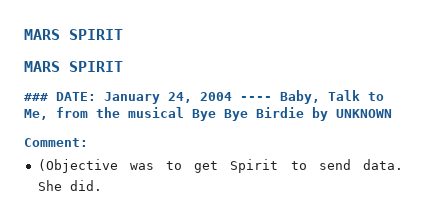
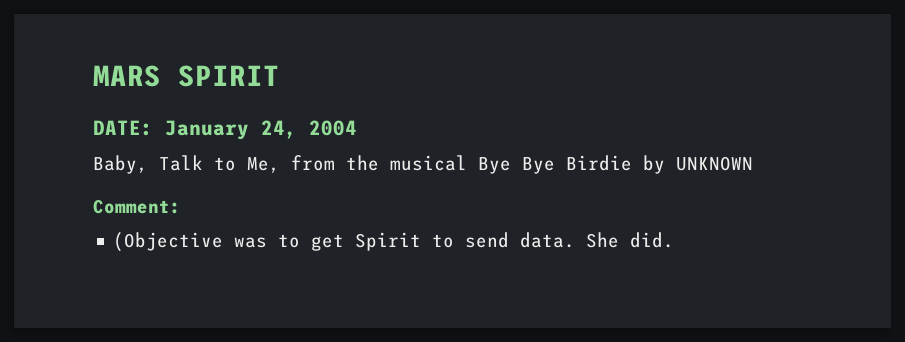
[24,29,123,40] [24,61,123,72] [24,93,48,101] MARS SPIRIT // MARS SPIRIT // ### -> [93,65,280,87] MARS SPIRIT //
[240,96,272,101] ---- -> (357, 128) //

